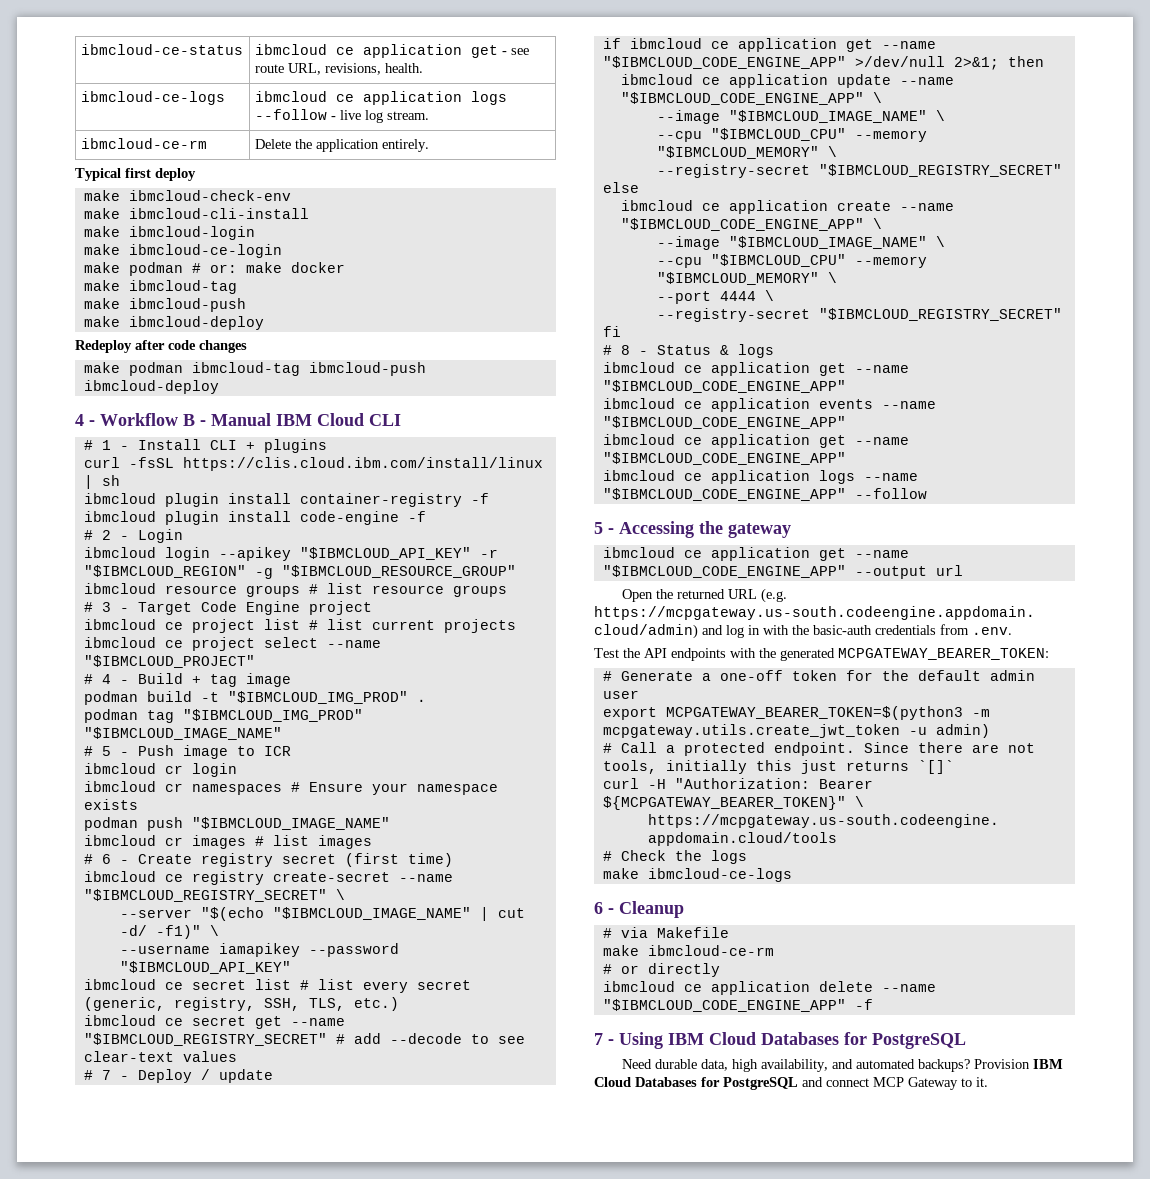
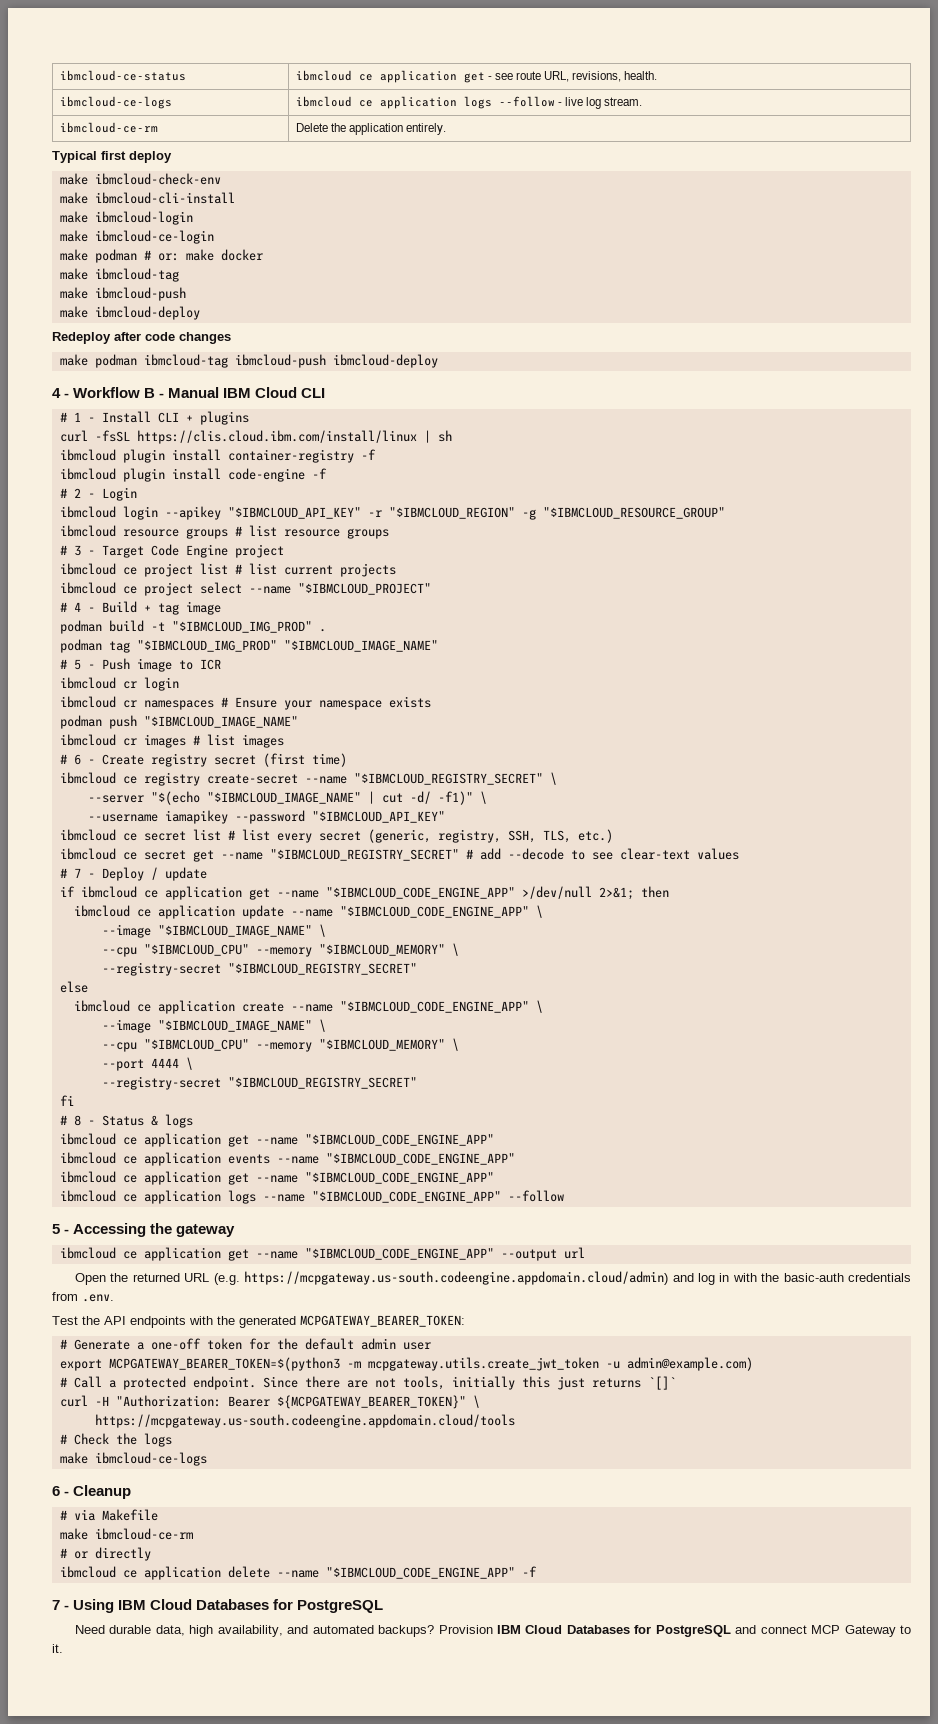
[935,724,990,738] admin) -> [626,1357,753,1371] admin@example.com)

